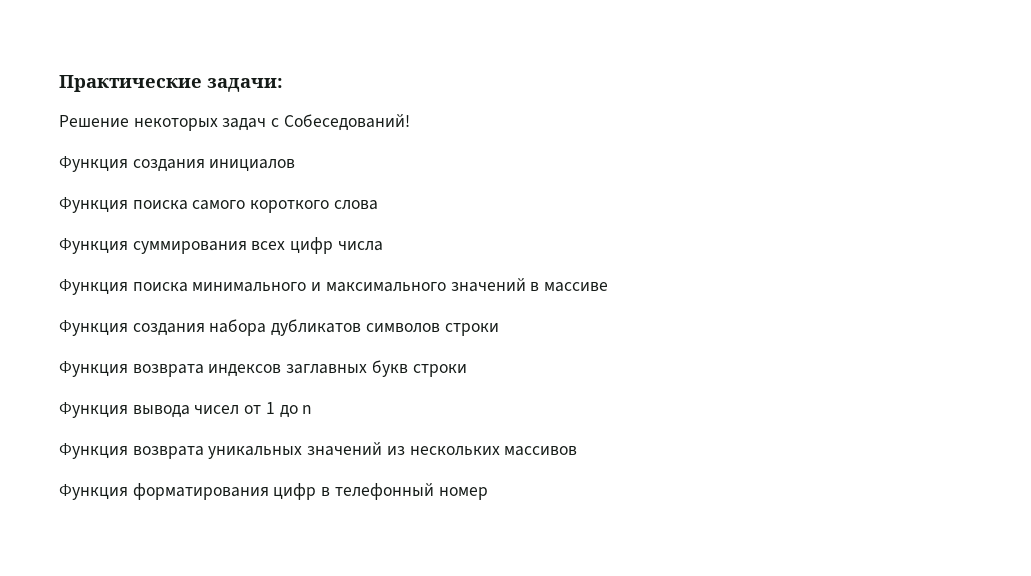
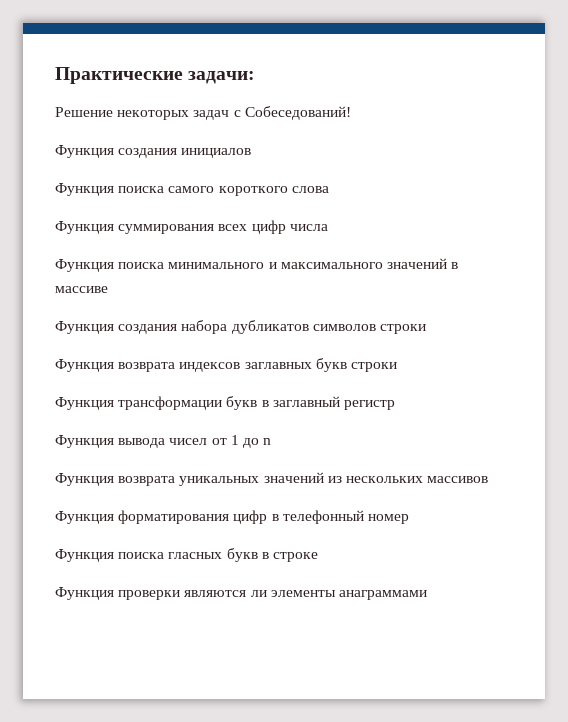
(467, 370) none -> [55,396,395,410] // Функция трансформации букв в заглавный регистр
(488, 493) none -> [55,548,318,562] [55,587,427,600] // Функция поиска гласных букв в строке // Функция проверки являются ли элементы анаграммами

